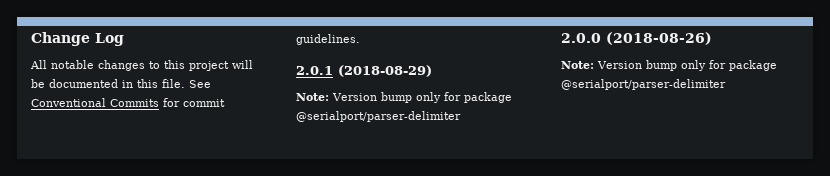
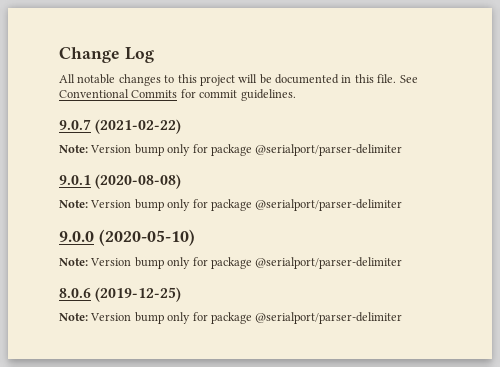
[296,65,432,77] [296,92,512,103] [296,111,461,122] [561,32,712,45] [561,60,777,71] [561,79,726,90] 2.0.1 (2018-08-29) // Note: Version bump only for package @serialport/parser-delimiter // 2.0.0 (2018-08-26) // Note: Version bump only for package @serialport/parser-delimiter -> [59,119,182,134] [59,144,403,156] [59,174,182,189] [59,199,403,211] [59,229,195,246] [59,257,403,269] [59,287,182,302] [59,312,403,324] 9.0.7 (2021-02-22) // Note: Version bump only for package @serialport/parser-delimiter // 9.0.1 (2020-08-08) // Note: Version bump only for package @serialport/parser-delimiter // 9.0.0 (2020-05-10) // Note: Version bump only for package @serialport/parser-delimiter // 8.0.6 (2019-12-25) // Note: Version bump only for package @serialport/parser-delimiter

